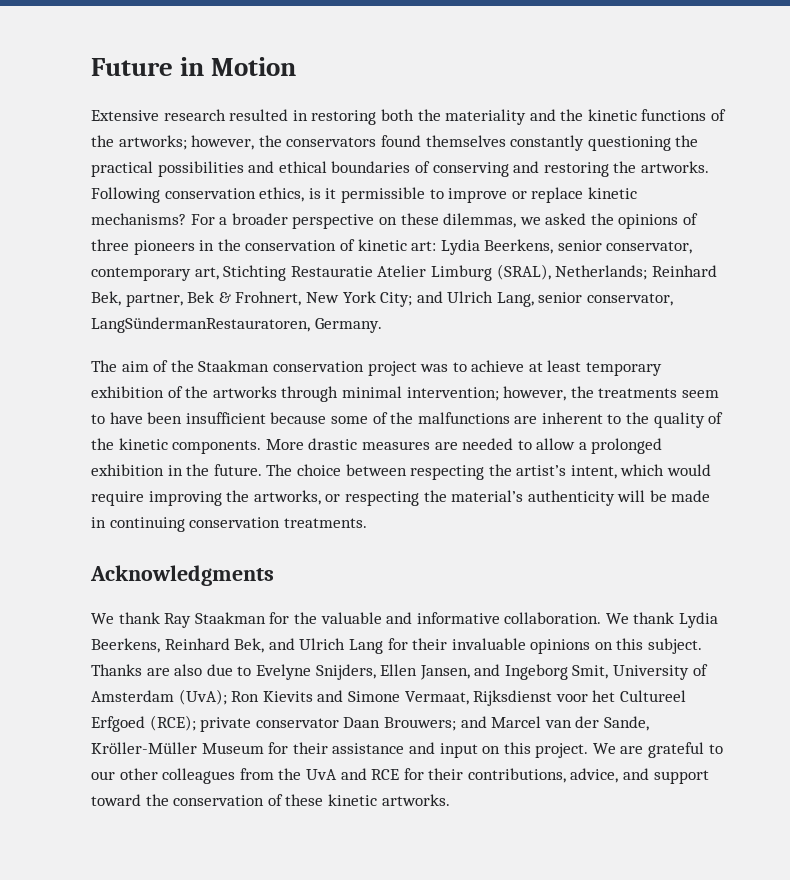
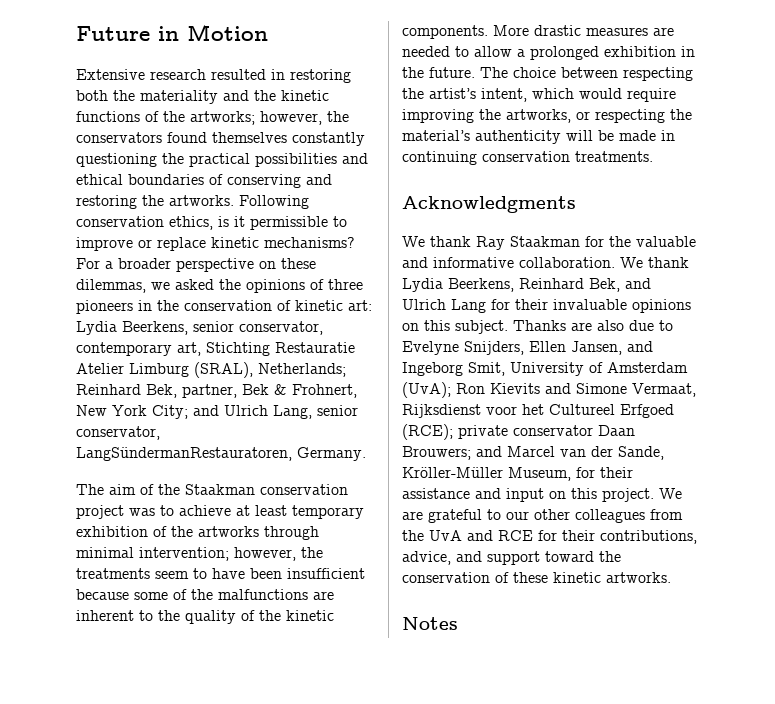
[201,743,264,754] Museum -> [508,467,571,481] Museum,
(450, 800) none -> [402,617,458,630] // Notes

